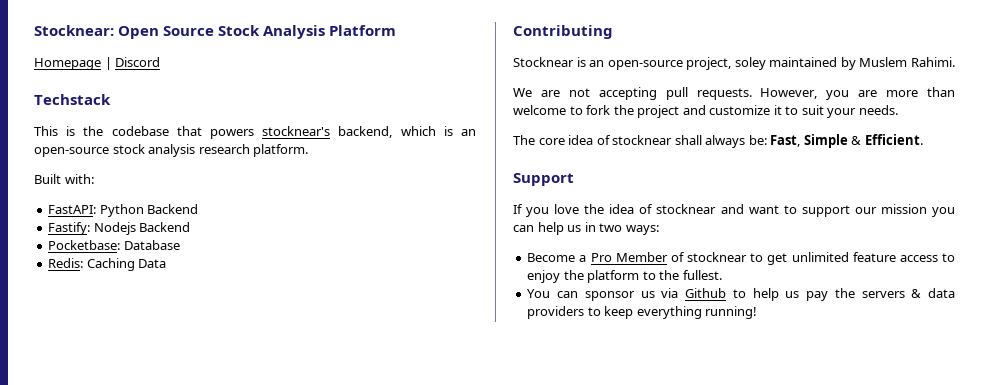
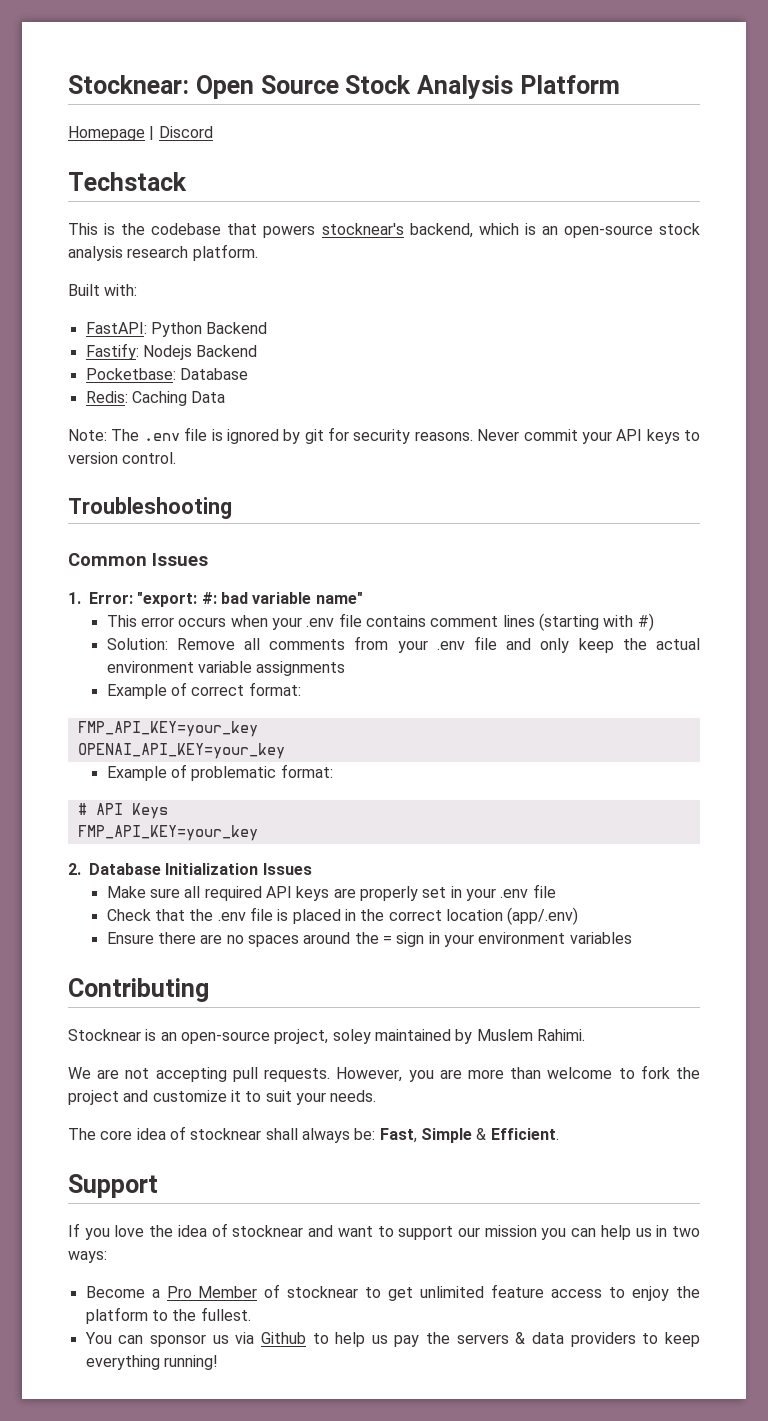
(167, 263) none -> [68,427,700,444] [68,452,177,464] [68,497,232,519] [68,553,208,566] [68,592,363,607] [106,613,654,631] [106,636,700,653] [106,661,346,676] [106,682,301,699] [77,721,258,737] [77,743,285,759] [106,764,333,781] [77,803,168,819] [77,825,258,841] [68,863,312,875] [106,884,556,901] [106,907,579,925] [106,932,632,947] // Note: The .env file is ignored by git for security reasons. Never commit your API keys to version control. // Troubleshooting // Common Issues // 1. Error: "export: #: bad variable name" // This error occurs when your .env file contains comment lines (starting with #) // Solution: Remove all comments from your .env file and only keep the actual environment variable assignments // Example of correct format: // FMP_API_KEY=your_key // OPENAI_API_KEY=your_key // Example of problematic format: // # API Keys // FMP_API_KEY=your_key // 2. Database Initialization Issues // Make sure all required API keys are properly set in your .env file // Check that the .env file is placed in the correct location (app/.env) // Ensure there are no spaces around the = sign in your environment variables

